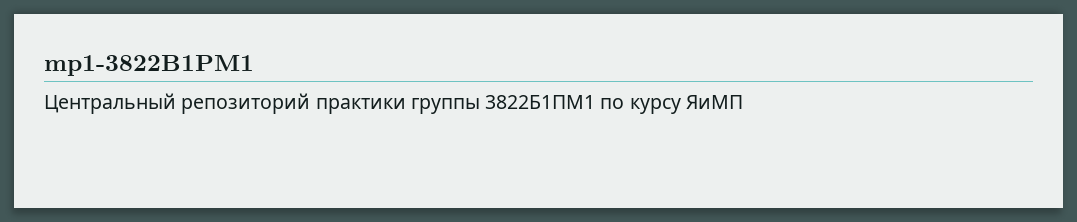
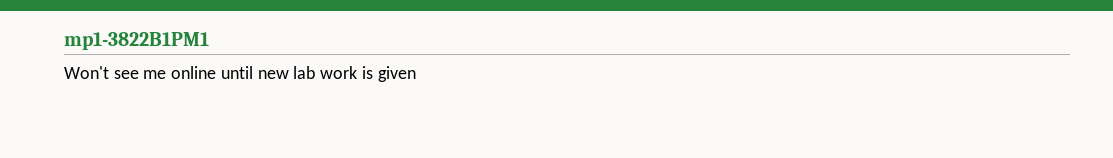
[44,93,743,114] Центральный репозиторий практики группы 3822Б1ПМ1 по курсу ЯиМП -> [64,66,416,82] Won't see me online until new lab work is given

